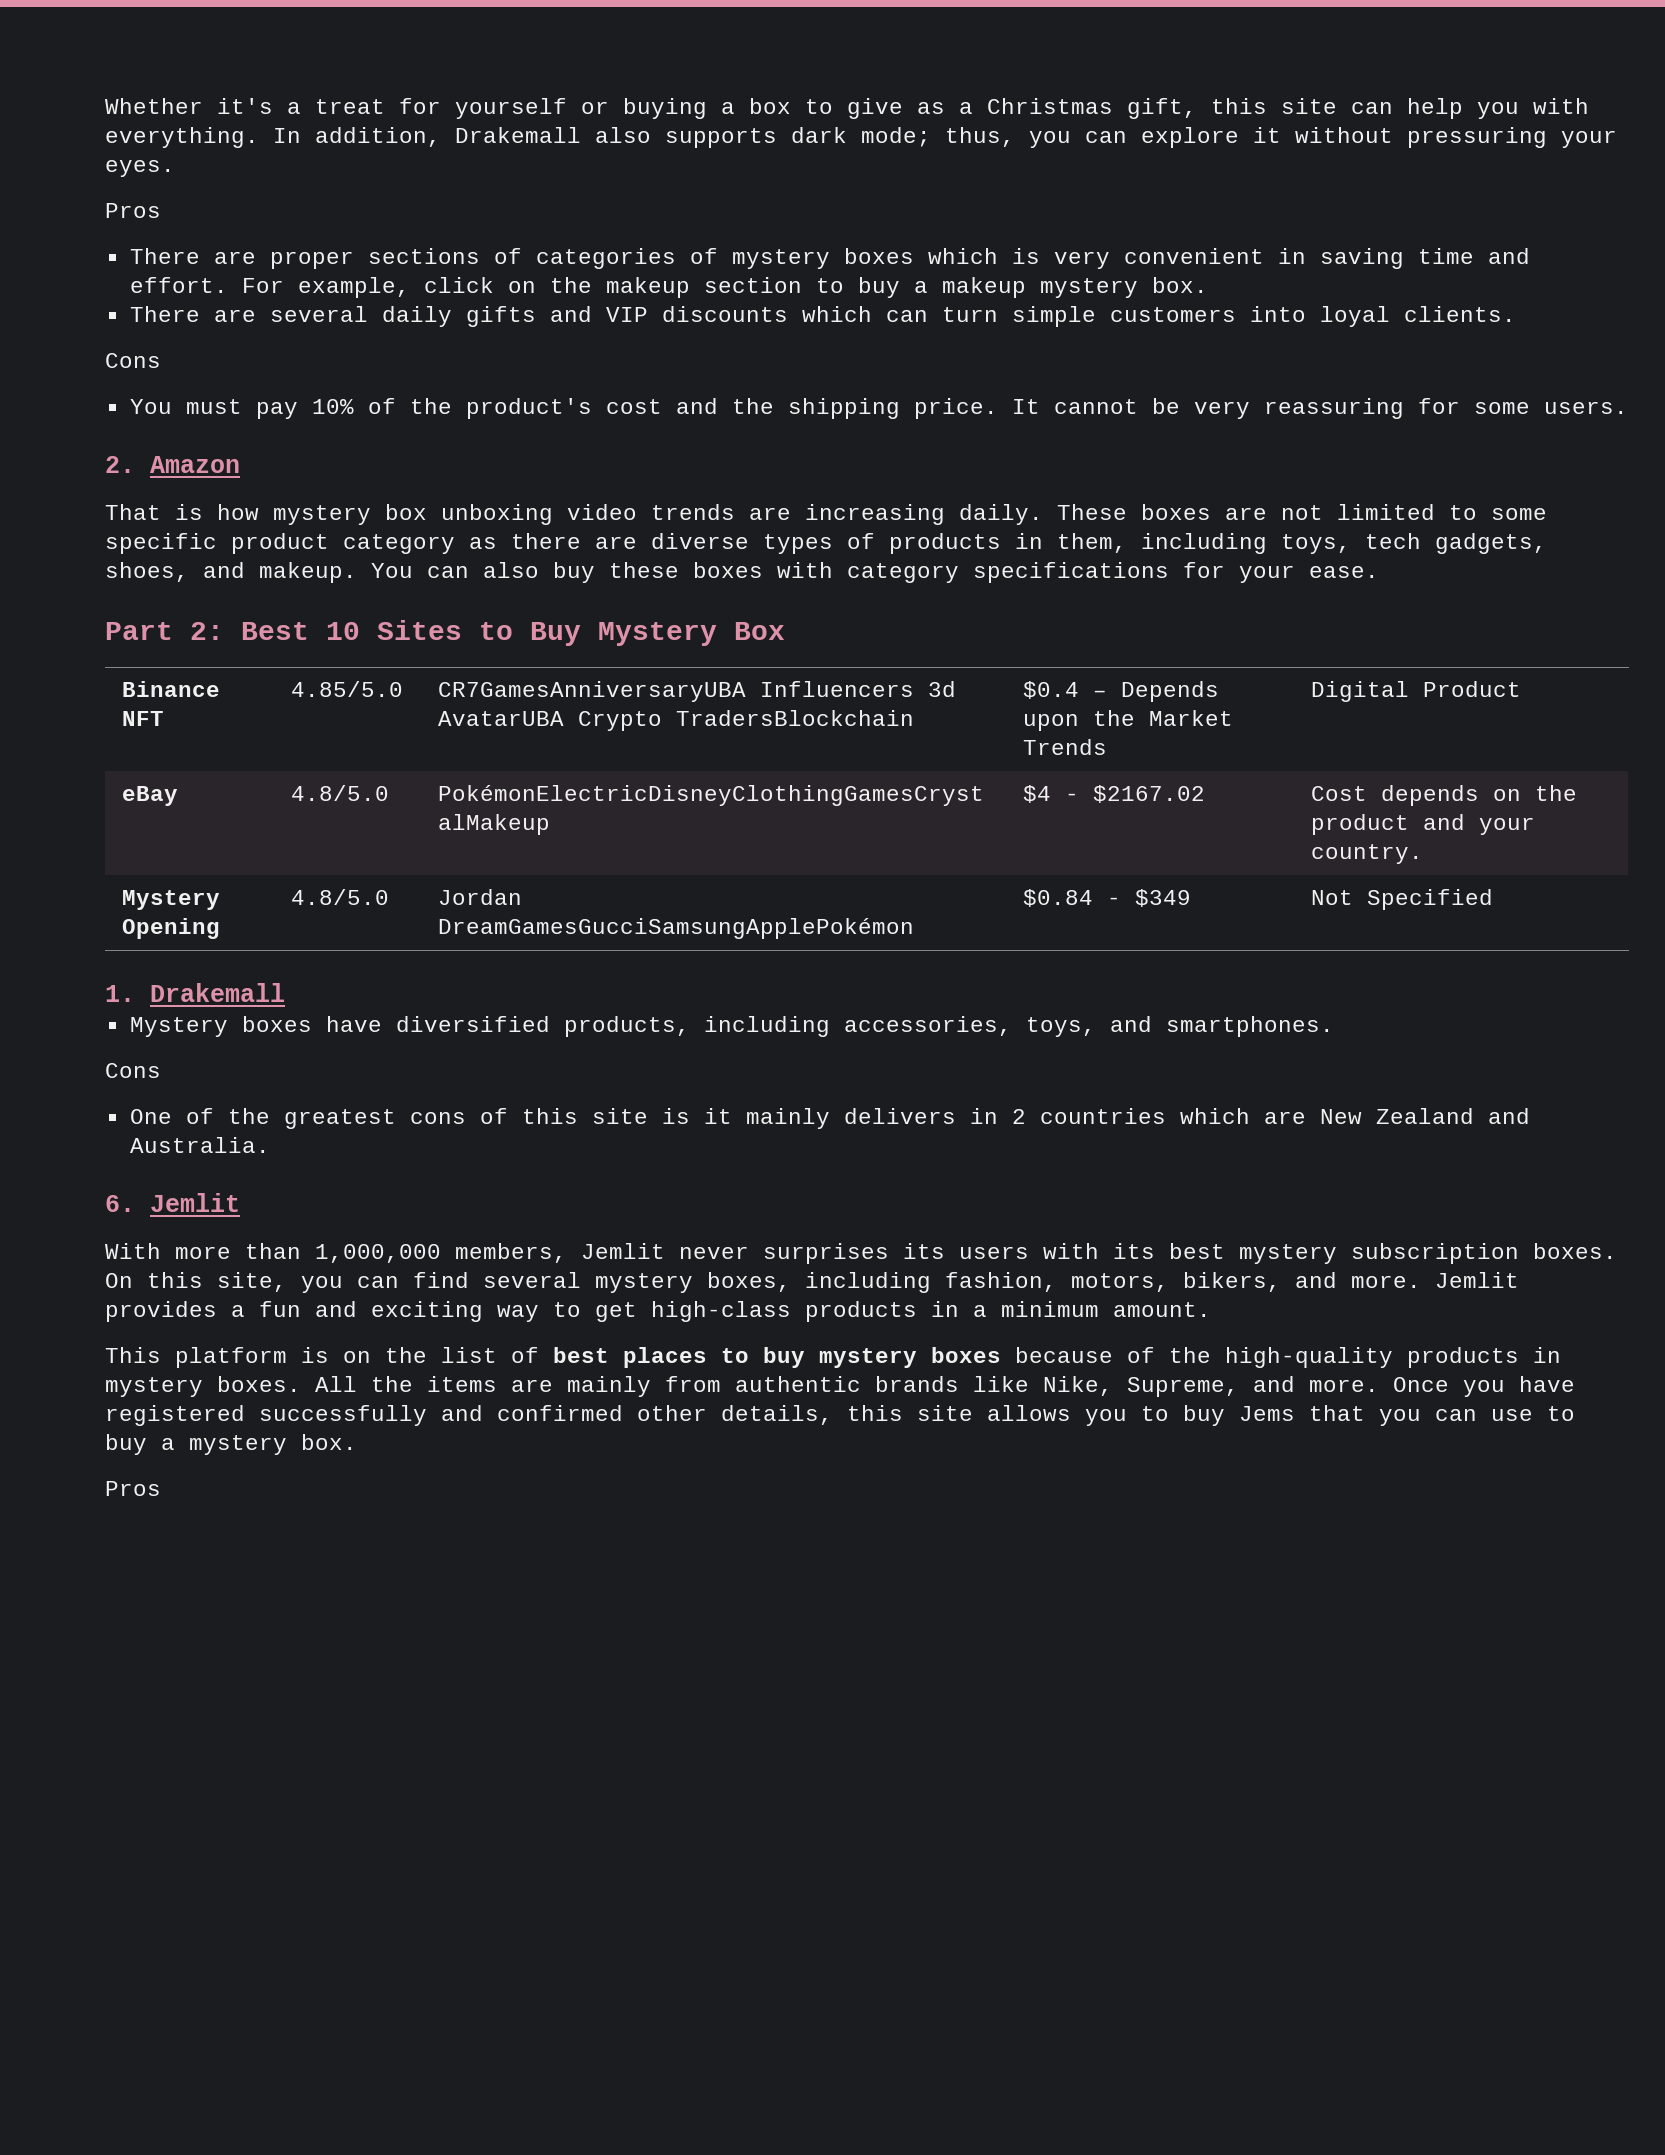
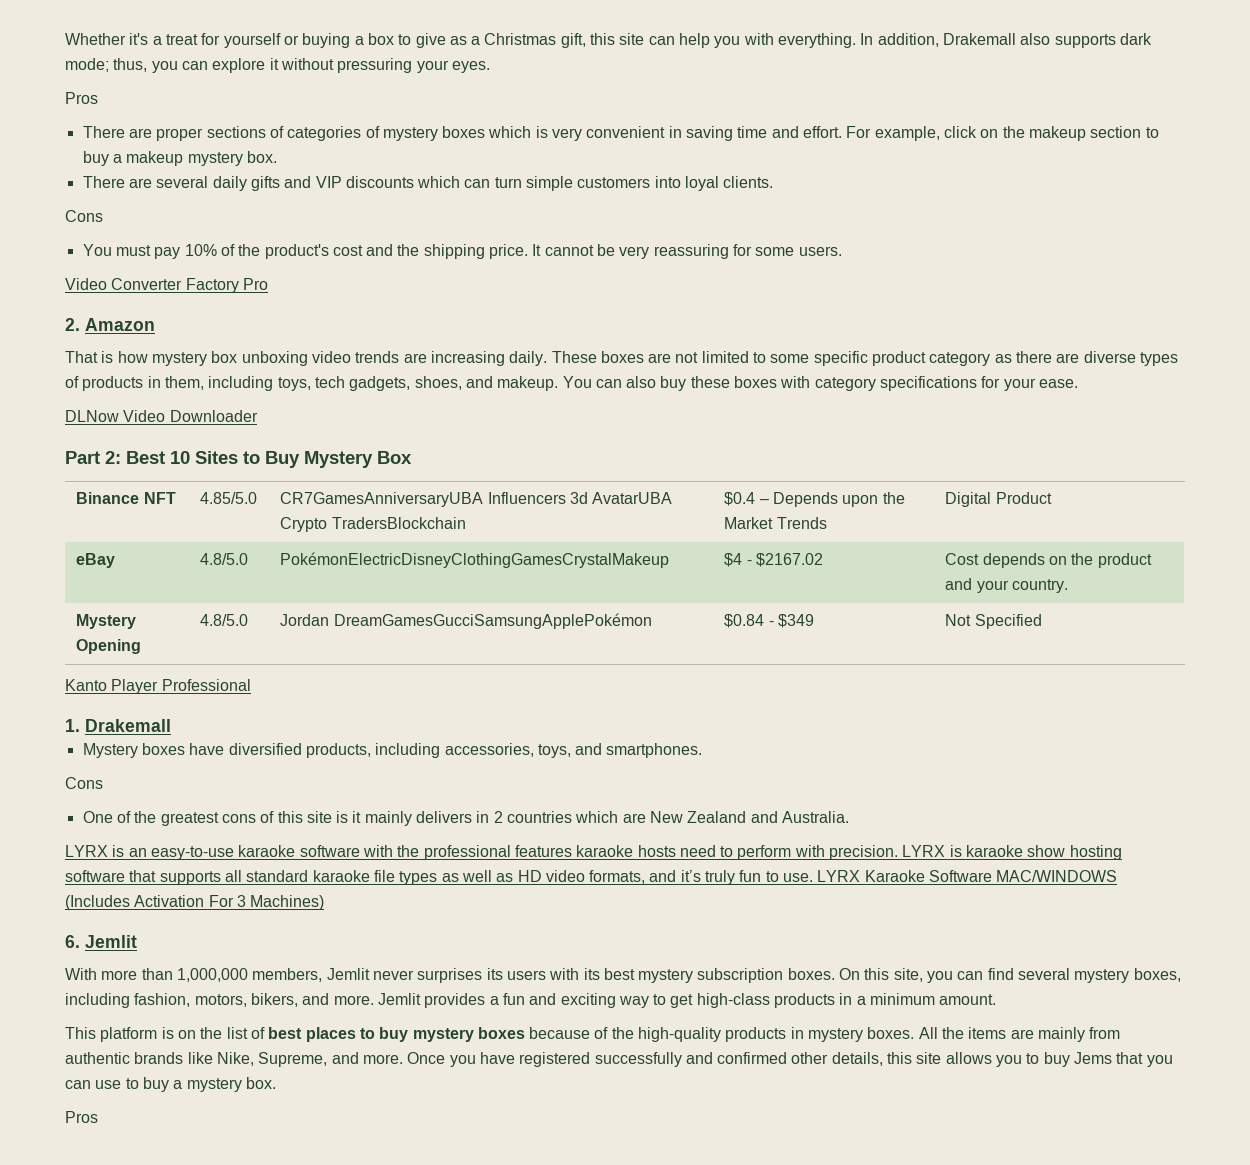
(1628, 407) none -> [65,278,268,293] // Video Converter Factory Pro
(1379, 572) none -> [65,410,258,422] // DLNow Video Downloader
(1493, 899) none -> [65,679,251,694] // Kanto Player Professional
(270, 1145) none -> [65,845,1122,860] [65,870,1118,885] [65,895,325,910] // LYRX is an easy-to-use karaoke software with the professional features karaoke hosts need to perform with precision. LYRX is karaoke show hosting software that supports all standard karaoke file types as well as HD video formats, and it’s truly fun to use. LYRX Karaoke Software MAC/WINDOWS (Includes Activation For 3 Machines)

